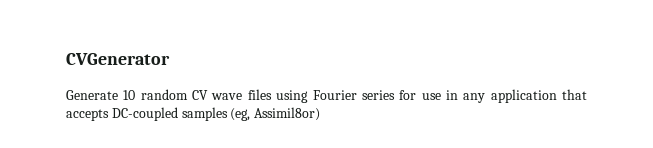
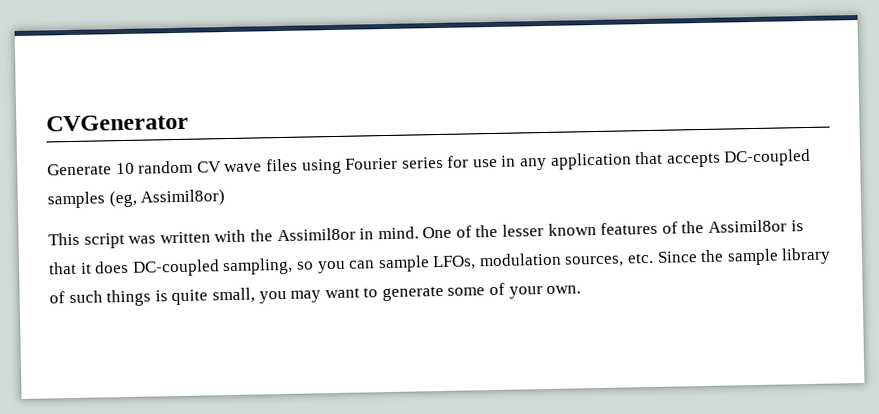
(321, 114) none -> [48,219,804,249] [48,247,832,277] [49,282,582,307] // This script was written with the Assimil8or in mind. One of the lesser known features of the Assimil8or is that it does DC-coupled sampling, so you can sample LFOs, modulation sources, etc. Since the sample library of such things is quite small, you may want to generate some of your own.

